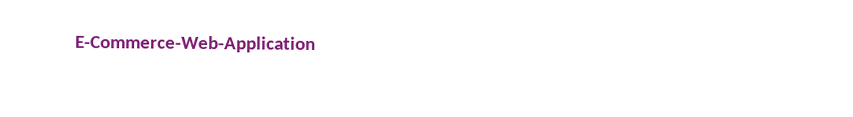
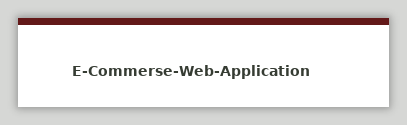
[75,34,316,54] E-Commerce-Web-Application -> [72,65,310,79] E-Commerse-Web-Application

